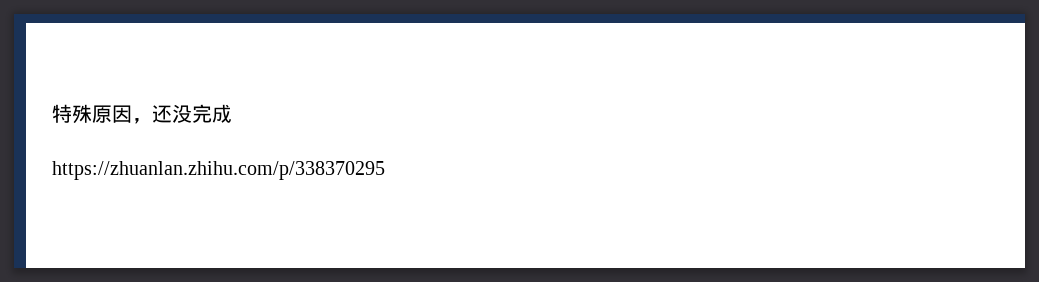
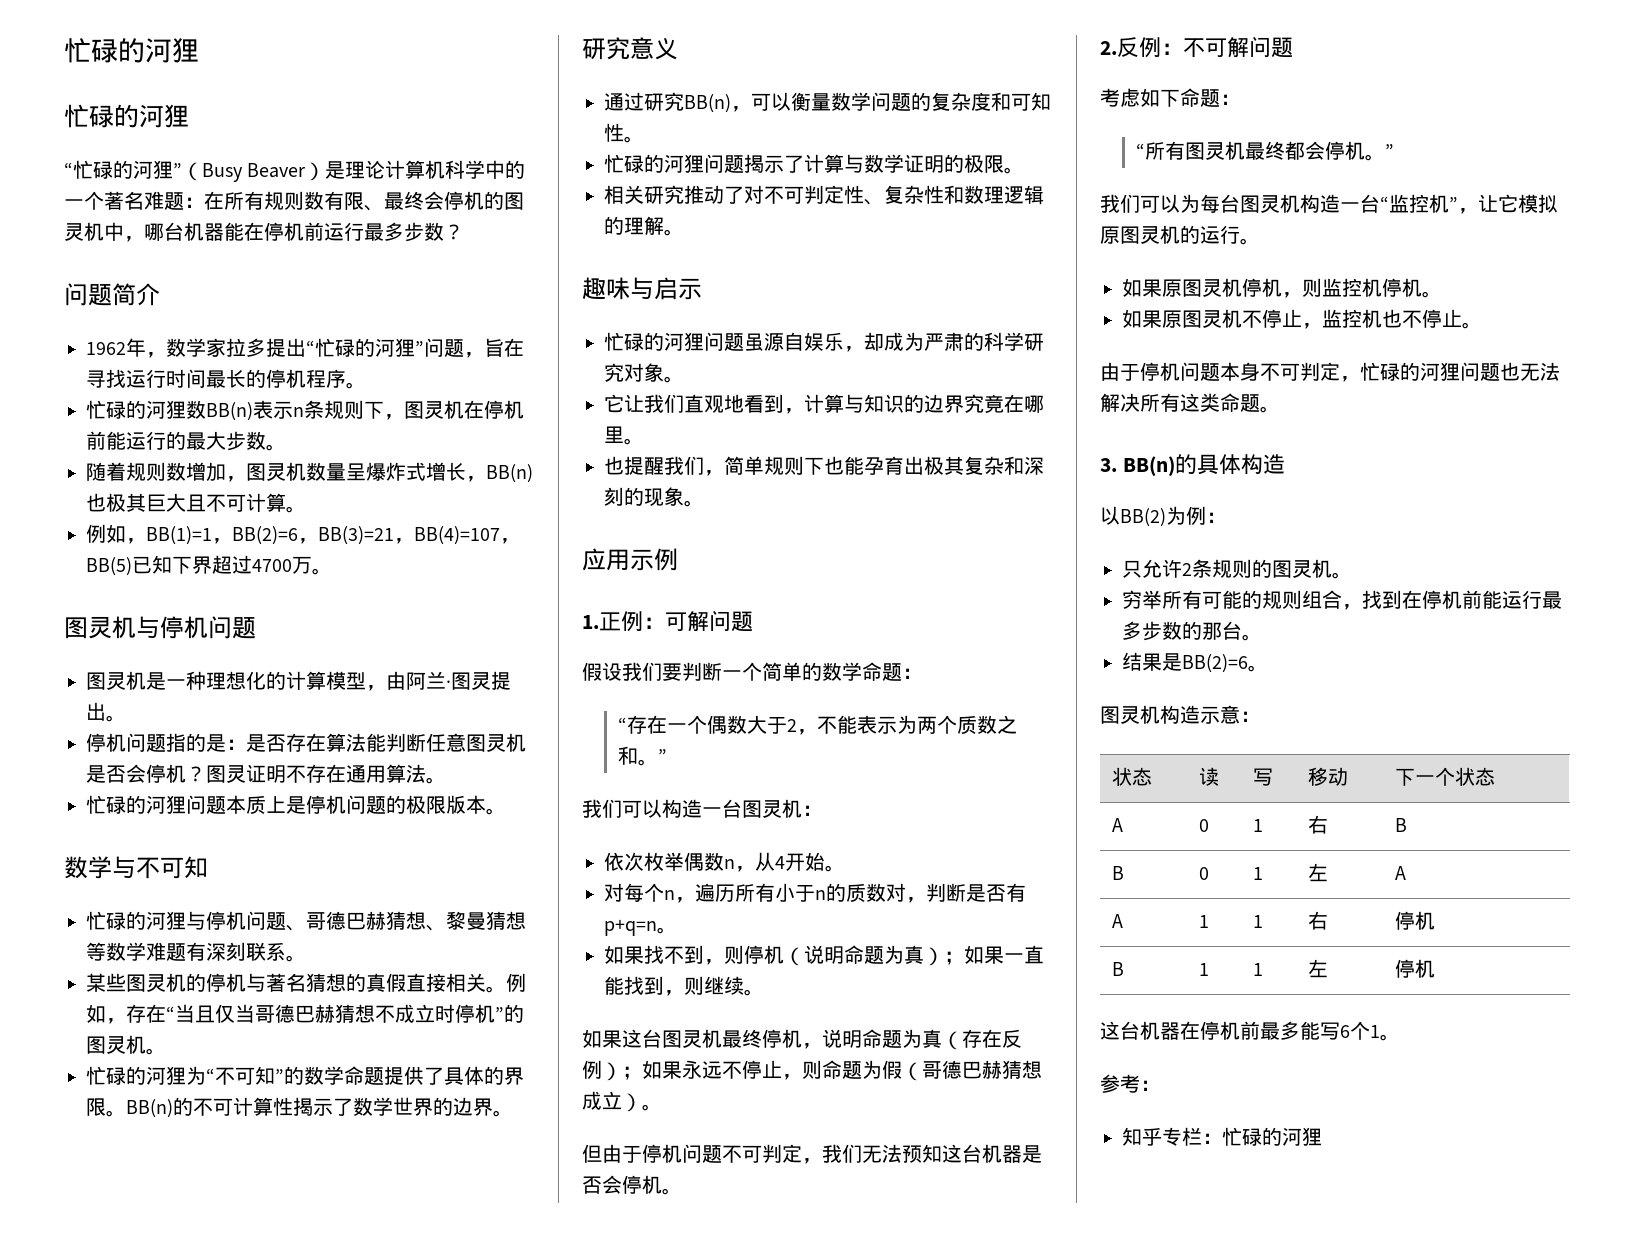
[52,104,232,124] [52,161,385,180] 特殊原因，还没完成 // https://zhuanlan.zhihu.com/p/338370295 -> [64,38,199,63] [64,104,189,128] [64,160,526,182] [64,191,524,211] [64,222,464,242] [64,283,160,306] [86,338,524,358] [86,369,366,389] [86,400,524,421] [86,431,286,451] [86,462,533,483] [86,493,306,513] [86,524,520,545] [86,555,332,576] [64,616,256,639] [86,671,511,691] [86,702,126,722] [86,733,526,752] [86,764,446,784] [86,795,506,815] [64,856,208,879] [86,911,526,931] [86,942,306,962] [86,973,526,993] [86,1004,524,1024] [86,1035,166,1055] [86,1066,524,1085] [86,1097,513,1118] [582,37,678,60] [604,92,1051,113] [604,123,644,143] [604,154,1024,174] [604,185,1044,205] [604,216,684,236] [582,277,702,300] [604,332,1044,352] [604,363,684,383] [604,394,1044,414] [604,426,644,445] [604,456,1044,476] [604,487,704,507] [582,548,678,571] [582,610,753,632] [582,662,922,681] [617,715,1017,735] [617,746,667,766] [582,799,822,818] [604,852,845,872] [604,883,1026,903] [604,919,677,936] [604,945,1044,966] [604,976,764,996] [582,1029,1022,1050] [582,1060,1042,1081] [582,1091,662,1112] [582,1144,1042,1164] [582,1175,682,1195] [1100,36,1293,58] [1100,88,1240,107] [1135,141,1394,161] [1100,194,1558,214] [1100,225,1260,245] [1122,278,1442,298] [1122,309,1482,329] [1100,362,1560,382] [1100,393,1280,413] [1100,454,1285,476] [1100,506,1226,527] [1122,559,1352,579] [1122,590,1562,610] [1122,621,1262,641] [1122,652,1268,673] [1100,705,1260,724] [1111,767,1152,786] [1198,767,1219,786] [1252,768,1273,786] [1307,767,1348,786] [1394,767,1495,786] [1111,818,1123,832] [1198,819,1209,832] [1252,819,1263,832] [1307,815,1328,834] [1394,818,1407,832] [1111,866,1124,880] [1198,867,1209,880] [1252,867,1263,880] [1307,863,1328,882] [1394,866,1406,880] [1111,914,1123,928] [1198,915,1209,928] [1252,915,1263,928] [1307,911,1328,930] [1394,911,1435,930] [1111,962,1124,976] [1198,963,1209,976] [1252,963,1263,976] [1307,959,1328,978] [1394,959,1435,978] [1100,1021,1400,1041] [1100,1074,1160,1093] [1122,1127,1322,1146] 忙碌的河狸 // 忙碌的河狸 // “忙碌的河狸”（Busy Beaver）是理论计算机科学中的一个著名难题：在所有规则数有限、最终会停机的图灵机中，哪台机器能在停机前运行最多步数？ // 问题简介 // 1962年，数学家拉多提出“忙碌的河狸”问题，旨在寻找运行时间最长的停机程序。 // 忙碌的河狸数BB(n)表示n条规则下，图灵机在停机前能运行的最大步数。 // 随着规则数增加，图灵机数量呈爆炸式增长，BB(n)也极其巨大且不可计算。 // 例如，BB(1)=1，BB(2)=6，BB(3)=21，BB(4)=107，BB(5)已知下界超过4700万。 // 图灵机与停机问题 // 图灵机是一种理想化的计算模型，由阿兰·图灵提出。 // 停机问题指的是：是否存在算法能判断任意图灵机是否会停机？图灵证明不存在通用算法。 // 忙碌的河狸问题本质上是停机问题的极限版本。 // 数学与不可知 // 忙碌的河狸与停机问题、哥德巴赫猜想、黎曼猜想等数学难题有深刻联系。 // 某些图灵机的停机与著名猜想的真假直接相关。例如，存在“当且仅当哥德巴赫猜想不成立时停机”的图灵机。 // 忙碌的河狸为“不可知”的数学命题提供了具体的界限。BB(n)的不可计算性揭示了数学世界的边界。 // 研究意义 // 通过研究BB(n)，可以衡量数学问题的复杂度和可知性。 // 忙碌的河狸问题揭示了计算与数学证明的极限。 // 相关研究推动了对不可判定性、复杂性和数理逻辑的理解。 // 趣味与启示 // 忙碌的河狸问题虽源自娱乐，却成为严肃的科学研究对象。 // 它让我们直观地看到，计算与知识的边界究竟在哪里。 // 也提醒我们，简单规则下也能孕育出极其复杂和深刻的现象。 // 应用示例 // 1.正例：可解问题 // 假设我们要判断一个简单的数学命题： // “存在一个偶数大于2，不能表示为两个质数之和。” // 我们可以构造一台图灵机： // 依次枚举偶数n，从4开始。 // 对每个n，遍历所有小于n的质数对，判断是否有p+q=n。 // 如果找不到，则停机（说明命题为真）；如果一直能找到，则继续。 // 如果这台图灵机最终停机，说明命题为真（存在反例）；如果永远不停止，则命题为假（哥德巴赫猜想成立）。 // 但由于停机问题不可判定，我们无法预知这台机器是否会停机。 // 2.反例：不可解问题 // 考虑如下命题： // “所有图灵机最终都会停机。” // 我们可以为每台图灵机构造一台“监控机”，让它模拟原图灵机的运行。 // 如果原图灵机停机，则监控机停机。 // 如果原图灵机不停止，监控机也不停止。 // 由于停机问题本身不可判定，忙碌的河狸问题也无法解决所有这类命题。 // 3. BB(n)的具体构造 // 以BB(2)为例： // 只允许2条规则的图灵机。 // 穷举所有可能的规则组合，找到在停机前能运行最多步数的那台。 // 结果是BB(2)=6。 // 图灵机构造示意： // 状态 | 读 | 写 | 移动 | 下一个状态 // A | 0 | 1 | 右 | B // B | 0 | 1 | 左 | A // A | 1 | 1 | 右 | 停机 // B | 1 | 1 | 左 | 停机 // 这台机器在停机前最多能写6个1。 // 参考： // 知乎专栏：忙碌的河狸

